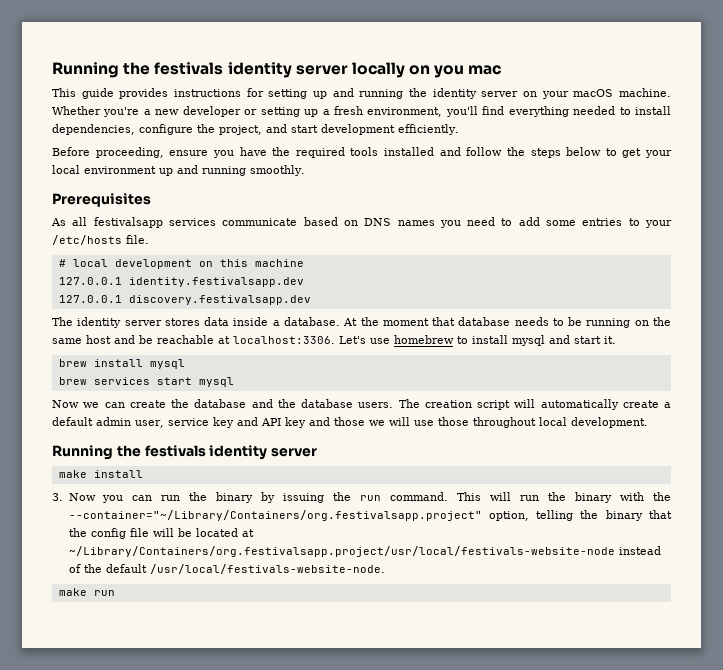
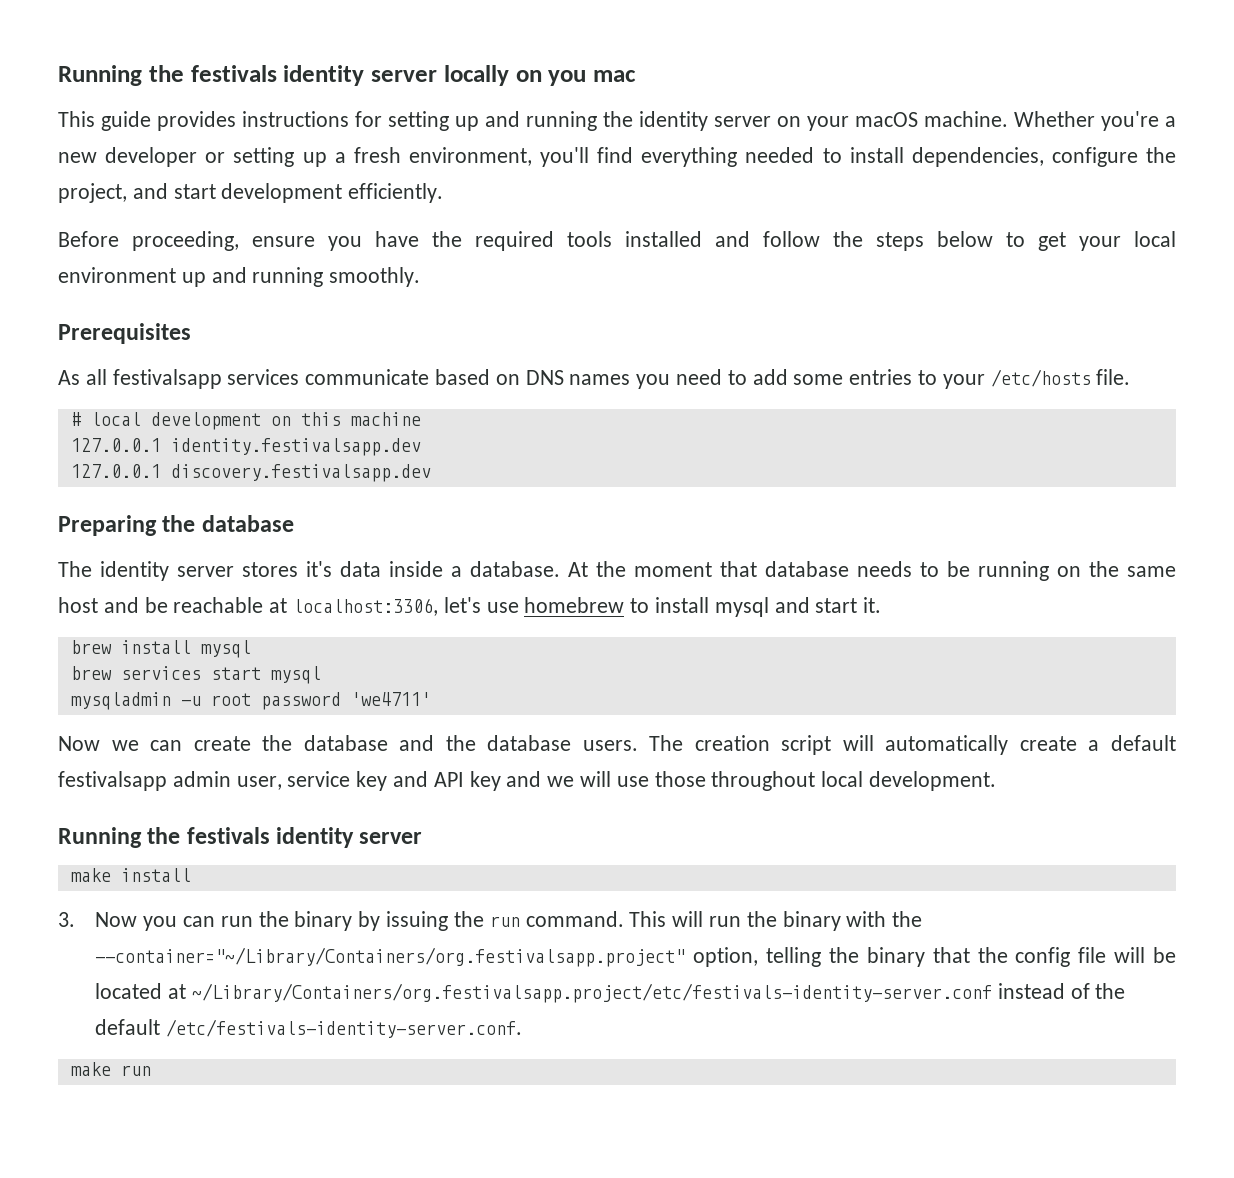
(311, 300) none -> [58,515,294,536] // Preparing the database
(200, 322) none -> [306,561,332,577] it's
[233,336,366,344] localhost:3306. Let's -> [293,597,481,616] localhost:3306, let's
(234, 382) none -> [70,692,431,710] // mysqladmin -u root password 'we4711'
(93, 421) none -> [58,771,167,791] festivalsapp
[333,417,365,426] those -> (542, 779) none
[68,546,615,557] ~/Library/Containers/org.festivalsapp.project/usr/local/festivals-website-node -> [192,983,993,1003] ~/Library/Containers/org.festivalsapp.project/etc/festivals-identity-server.conf
[149,564,385,574] /usr/local/festivals-website-node. -> [166,1019,523,1038] /etc/festivals-identity-server.conf.

